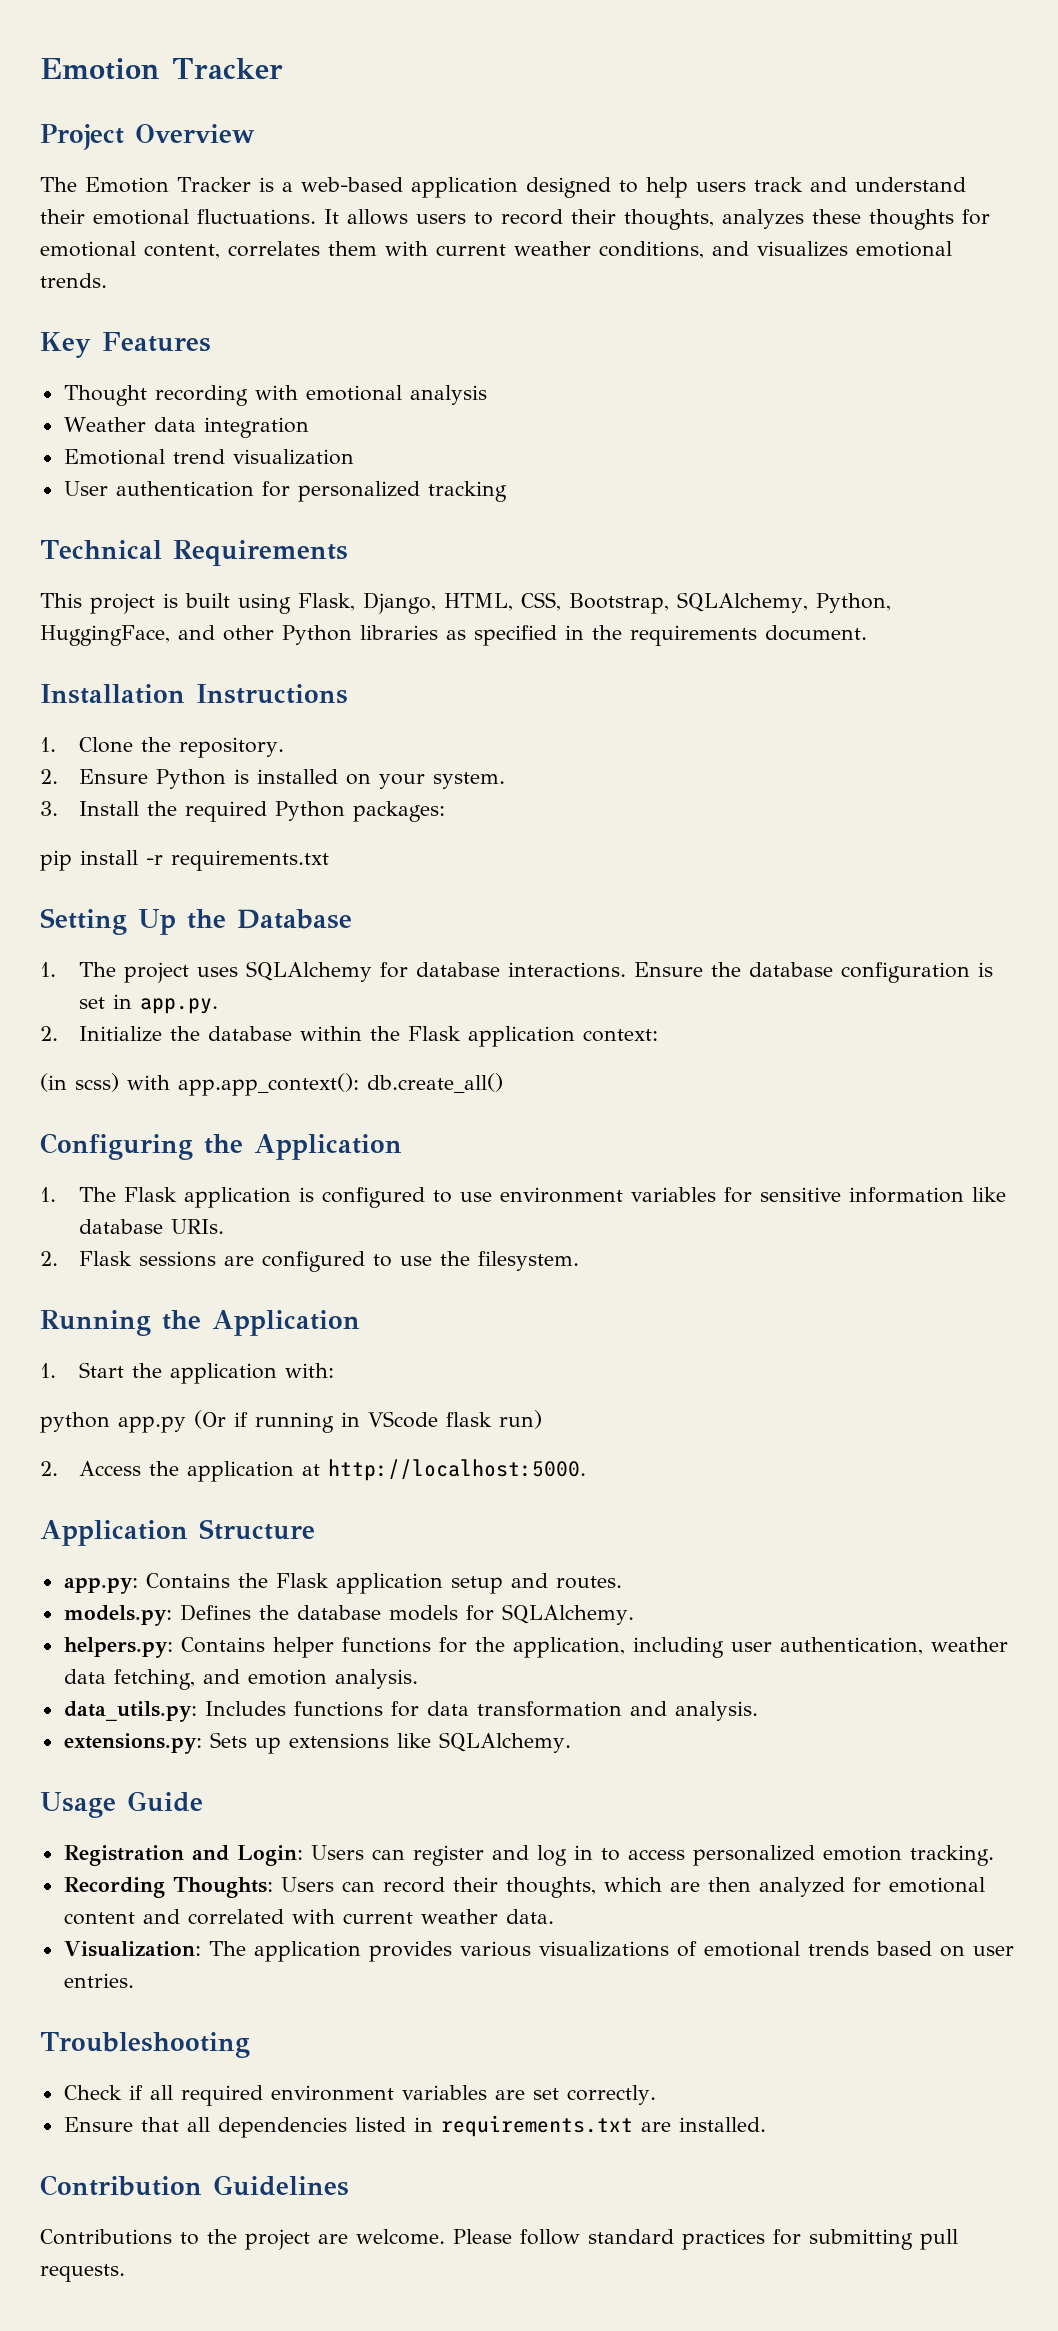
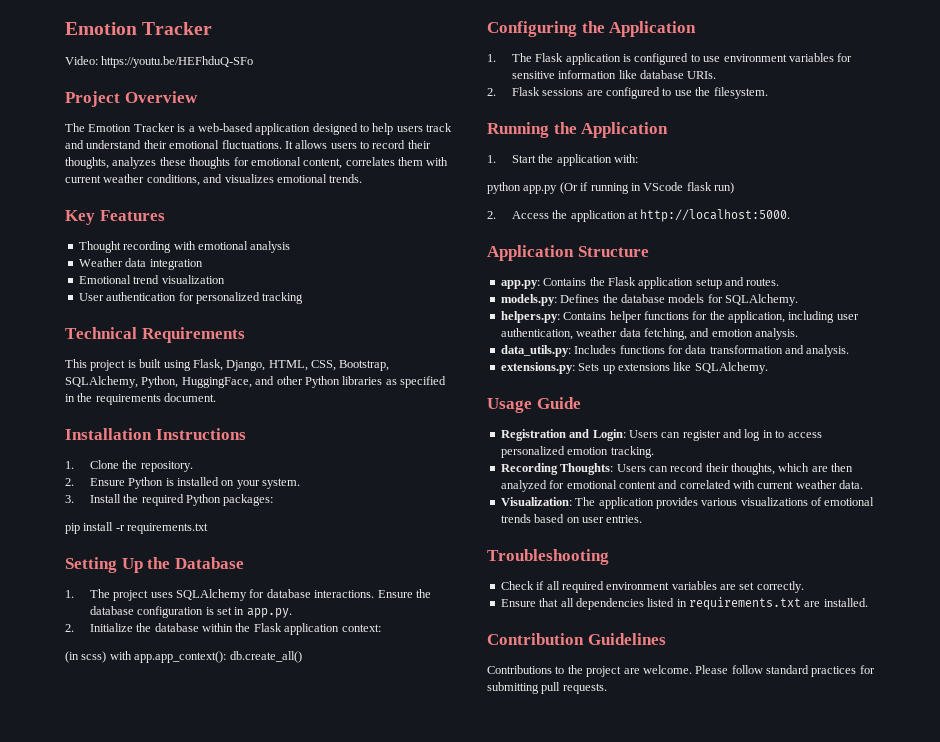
[40,58,283,80] Emotion Tracker -> [65,22,213,35] [65,56,254,68] Emotion Tracker // Video: https://youtu.be/HEFhduQ-SFo

